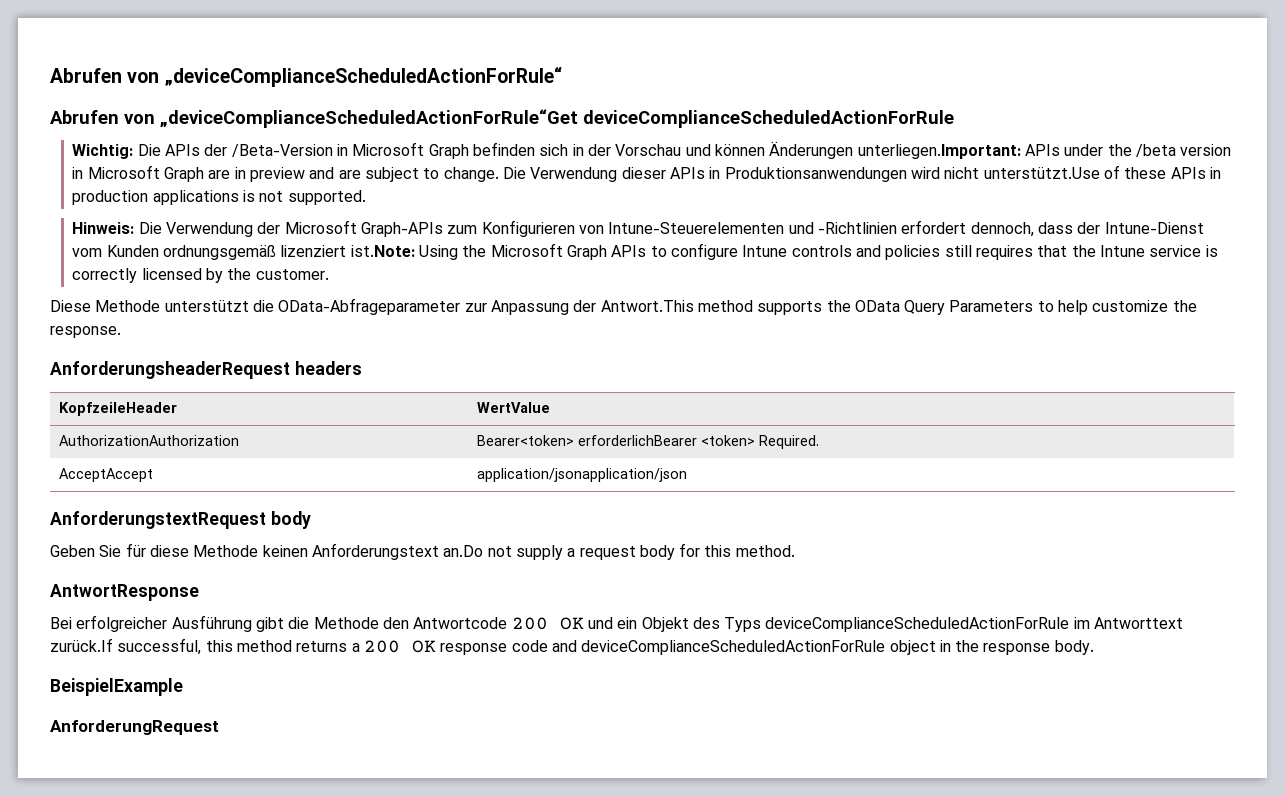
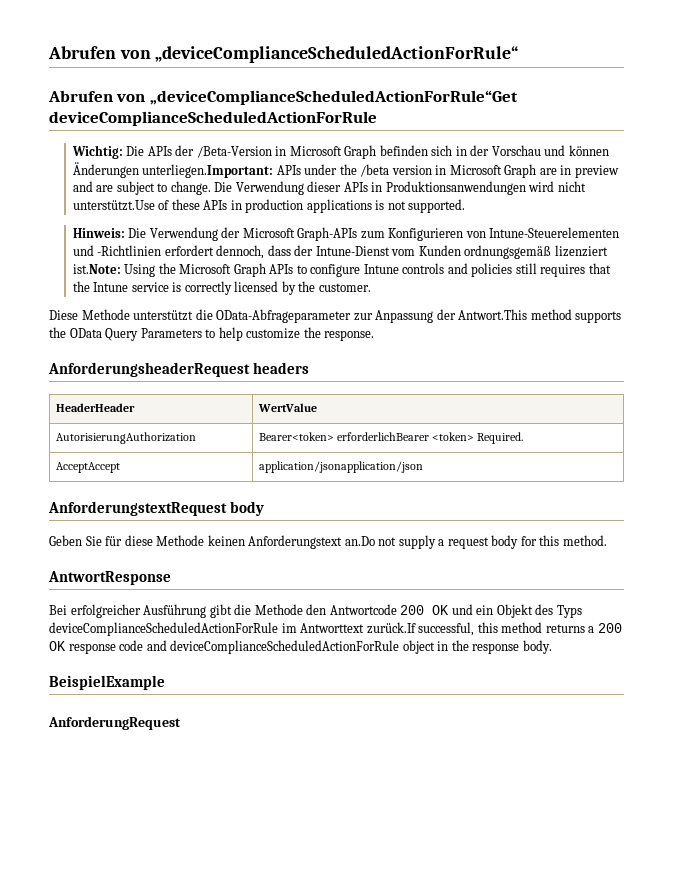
[59,402,178,416] KopfzeileHeader -> [55,403,135,412] HeaderHeader
[59,435,240,446] AuthorizationAuthorization -> [55,432,196,444] AutorisierungAuthorization

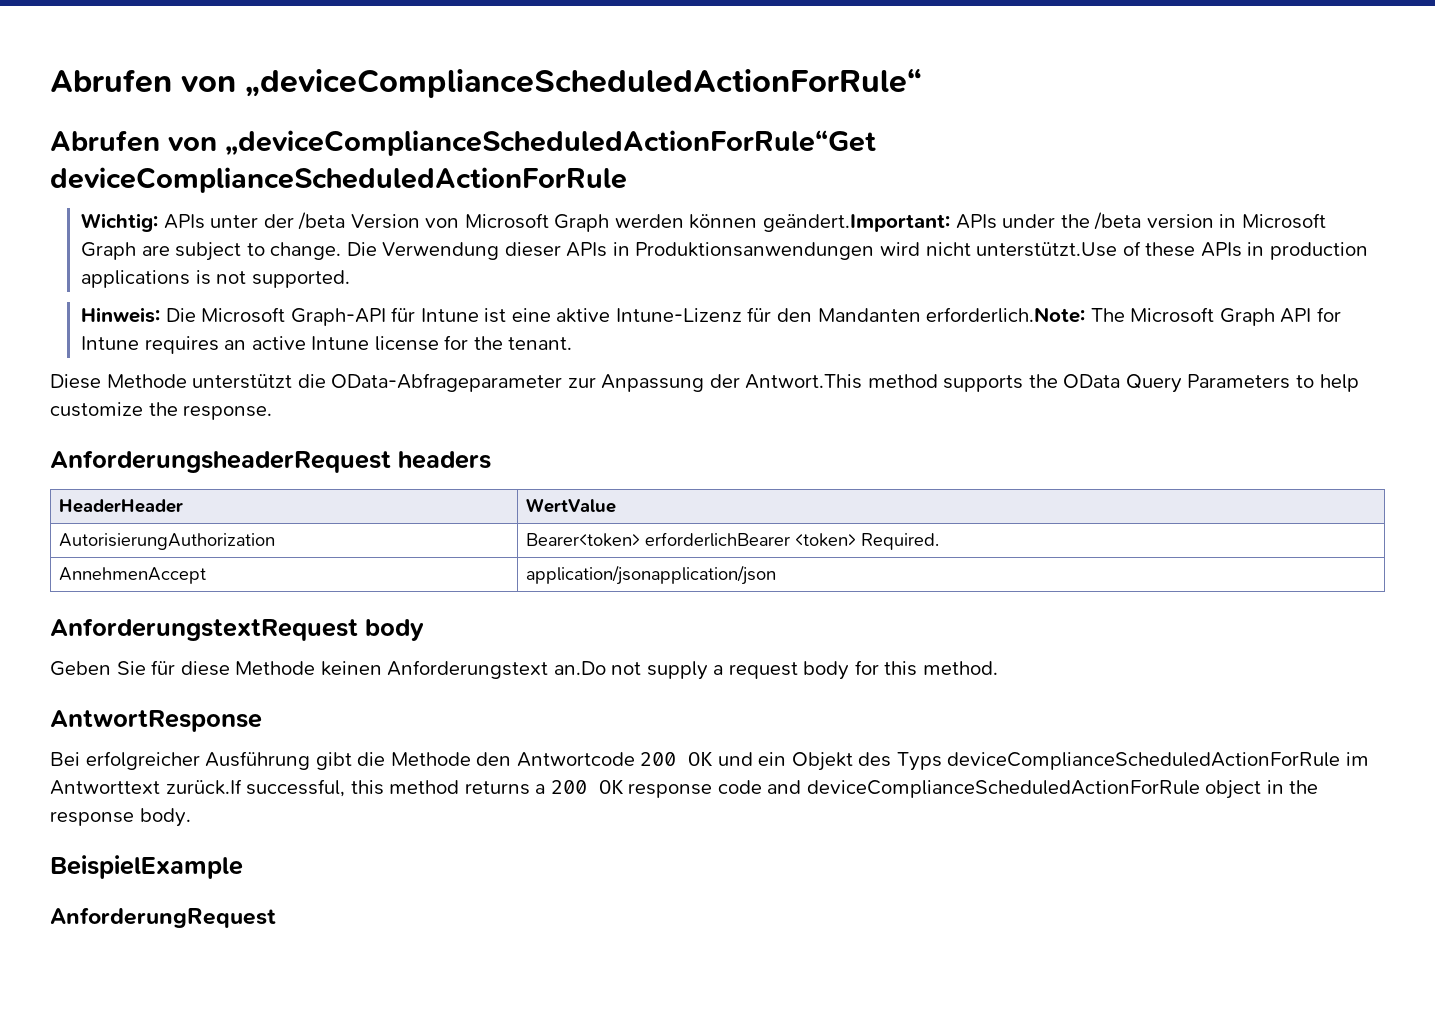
[126,145,609,159] [72,162,274,178] Die APIs der /Beta-Version in Microsoft Graph befinden sich in der Vorschau und können Änderungen unterliegen.Important: -> [163,212,950,232] APIs unter der /beta Version von Microsoft Graph werden können geändert.Important:
[560,165,619,178] [72,181,114,192] in preview and are -> (170, 250) none
[149,227,620,241] [72,245,608,259] [72,263,611,277] [72,281,371,295] Verwendung der Microsoft Graph-APIs zum Konfigurieren von Intune-Steuerelementen und -Richtlinien erfordert dennoch, dass der Intune-Dienst vom Kunden ordnungsgemäß lizenziert ist.Note: Using the Microsoft Graph APIs to configure Intune controls and policies still requires that the Intune service is correctly licensed by the customer. -> [201,307,1341,326] [81,335,573,354] Microsoft Graph-API für Intune ist eine aktive Intune-Lizenz für den Mandanten erforderlich.Note: The Microsoft Graph API for Intune requires an active Intune license for the tenant.
[55,462,120,473] AcceptAccept -> [59,567,207,584] AnnehmenAccept

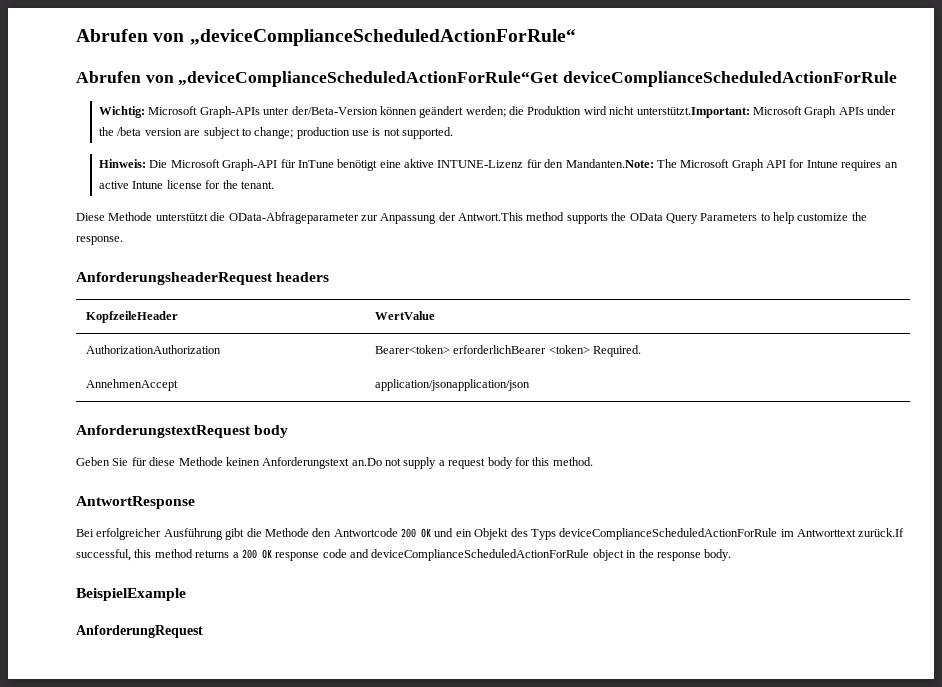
[163,212,950,232] APIs unter der /beta Version von Microsoft Graph werden können geändert.Important: -> [148,106,837,118] Microsoft Graph-APIs unter der/Beta-Version können geändert werden; die Produktion wird nicht unterstützt.Important: Microsoft Graph
[1219,213,1326,229] [81,241,1368,261] [81,270,191,288] in Microsoft Graph are subject to change. Die Verwendung dieser APIs in Produktionsanwendungen wird nicht unterstützt.Use of these APIs in production applications -> [184,127,370,139] are subject to change; production use
[420,308,507,323] Intune ist -> [297,159,378,171] InTune benötigt
[615,308,742,322] Intune-Lizenz -> [437,160,524,168] INTUNE-Lizenz
[817,307,1086,323] Mandanten erforderlich.Note: -> [565,159,654,168] Mandanten.Note:
[59,499,184,513] HeaderHeader -> [85,311,178,323] KopfzeileHeader
[59,533,276,550] AutorisierungAuthorization -> [85,345,221,354] AuthorizationAuthorization

